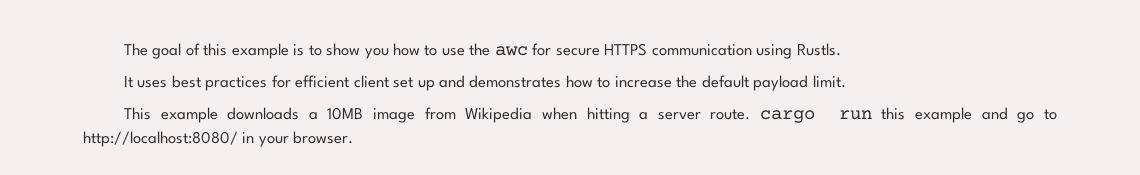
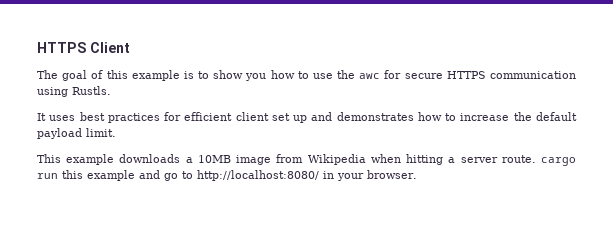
(123, 49) none -> [37,42,130,53] HTTPS Client //

